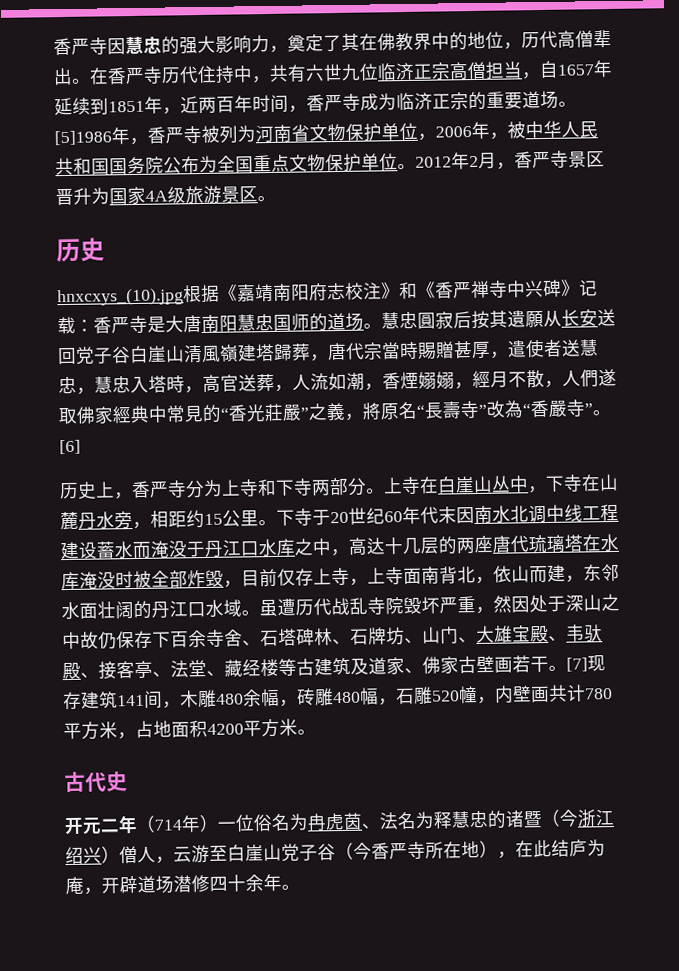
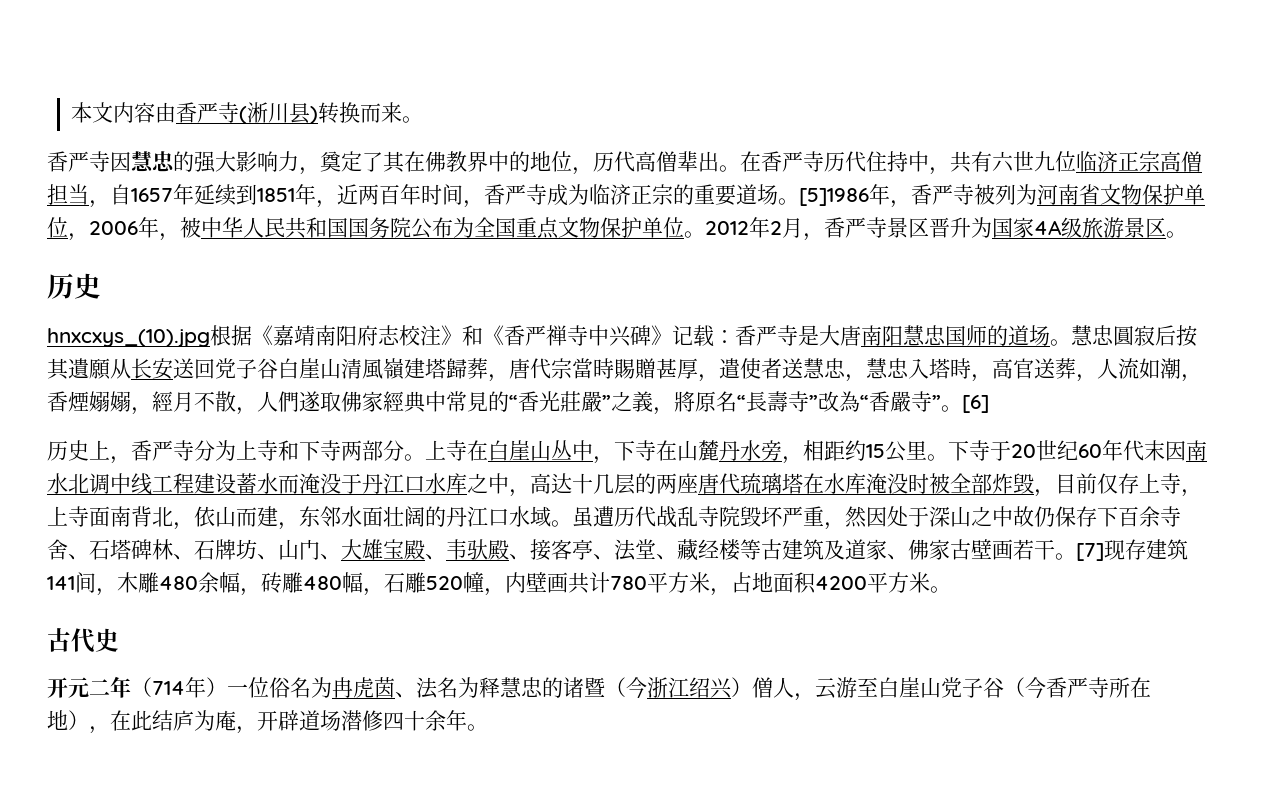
(53, 46) none -> [71,102,424,124] 本文内容由香严寺(淅川县)转换而来。 //

